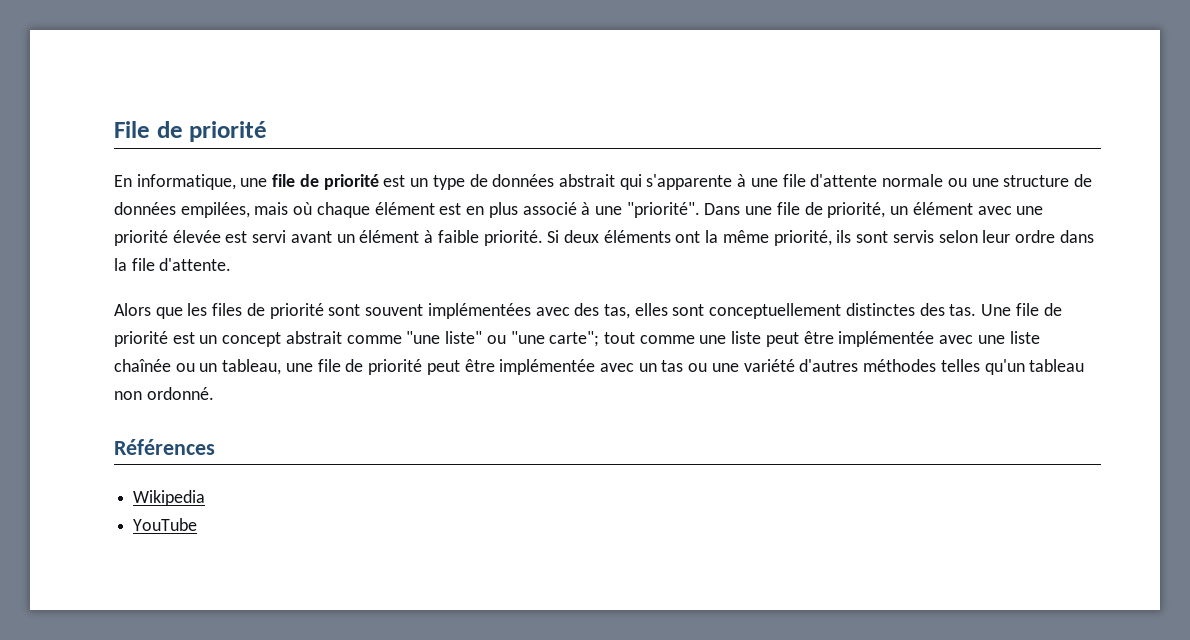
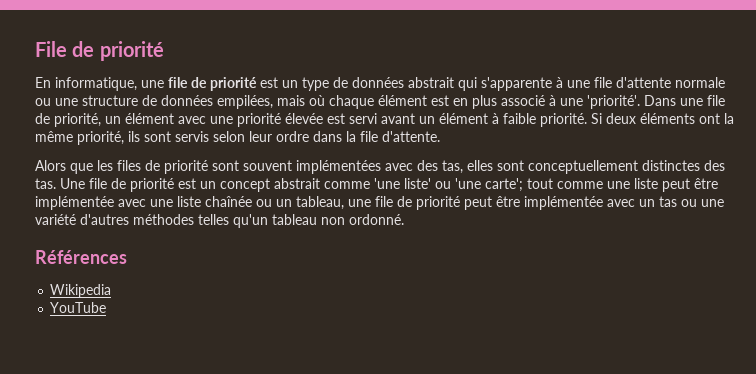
[626,202,700,218] "priorité". -> [587,95,640,109] 'priorité'.
[406,331,600,347] "une liste" ou "une carte"; -> [374,178,523,192] 'une liste' ou 'une carte';

